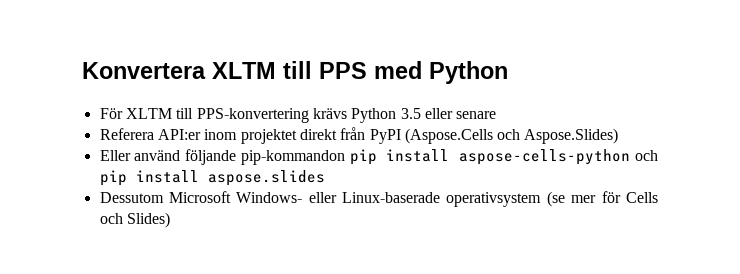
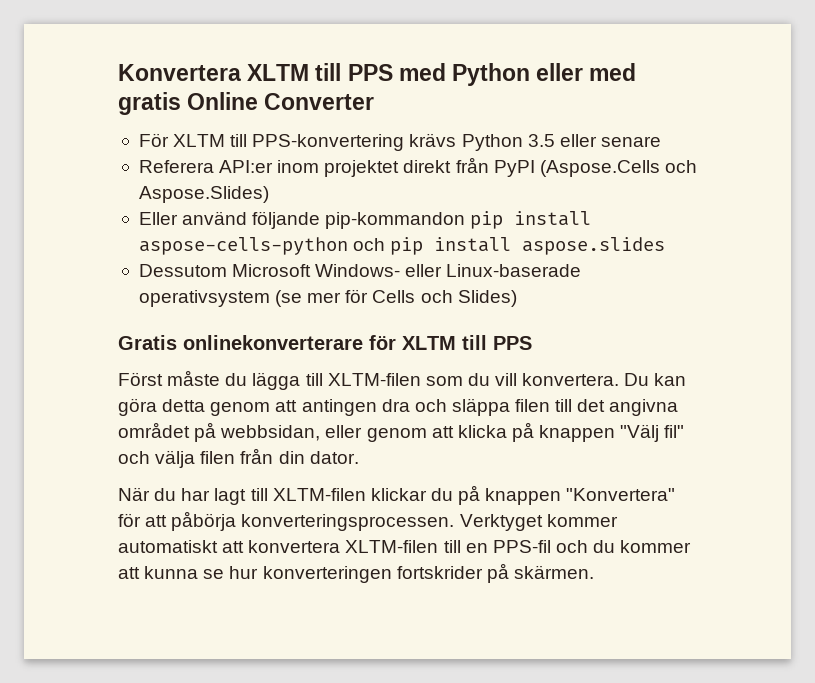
(508, 72) none -> [536,63,637,81] [118,92,375,115] eller med gratis Online Converter
(170, 220) none -> [118,335,532,350] [118,370,687,390] [118,398,679,416] [118,422,685,442] [118,448,359,468] [118,485,676,505] [118,511,618,531] [118,540,692,553] [118,563,594,583] // Gratis onlinekonverterare för XLTM till PPS // Först måste du lägga till XLTM-filen som du vill konvertera. Du kan göra detta genom att antingen dra och släppa filen till det angivna området på webbsidan, eller genom att klicka på knappen "Välj fil" och välja filen från din dator. // När du har lagt till XLTM-filen klickar du på knappen "Konvertera" för att påbörja konverteringsprocessen. Verktyget kommer automatiskt att konvertera XLTM-filen till en PPS-fil och du kommer att kunna se hur konverteringen fortskrider på skärmen.

